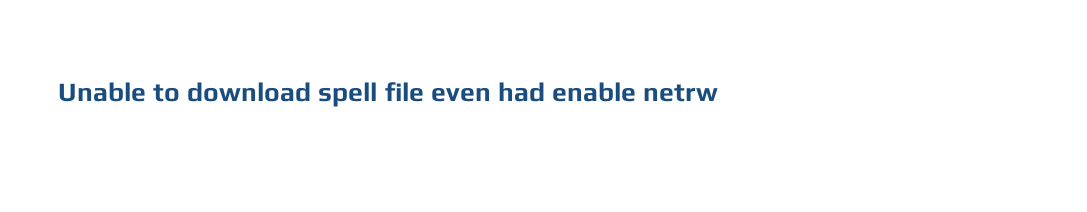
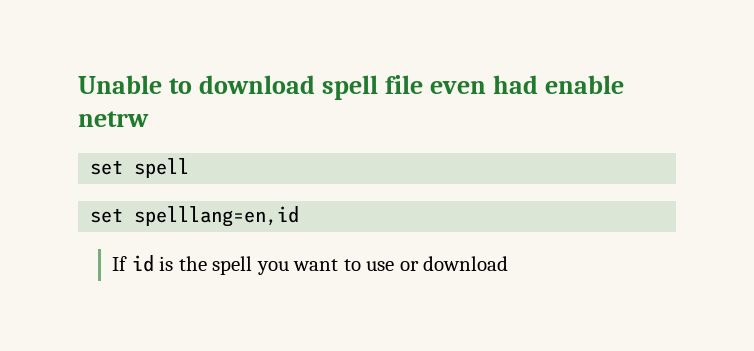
(719, 93) none -> [90,158,190,178] [90,206,300,227] [112,255,509,275] // set spell // set spelllang=en,id // If id is the spell you want to use or download

